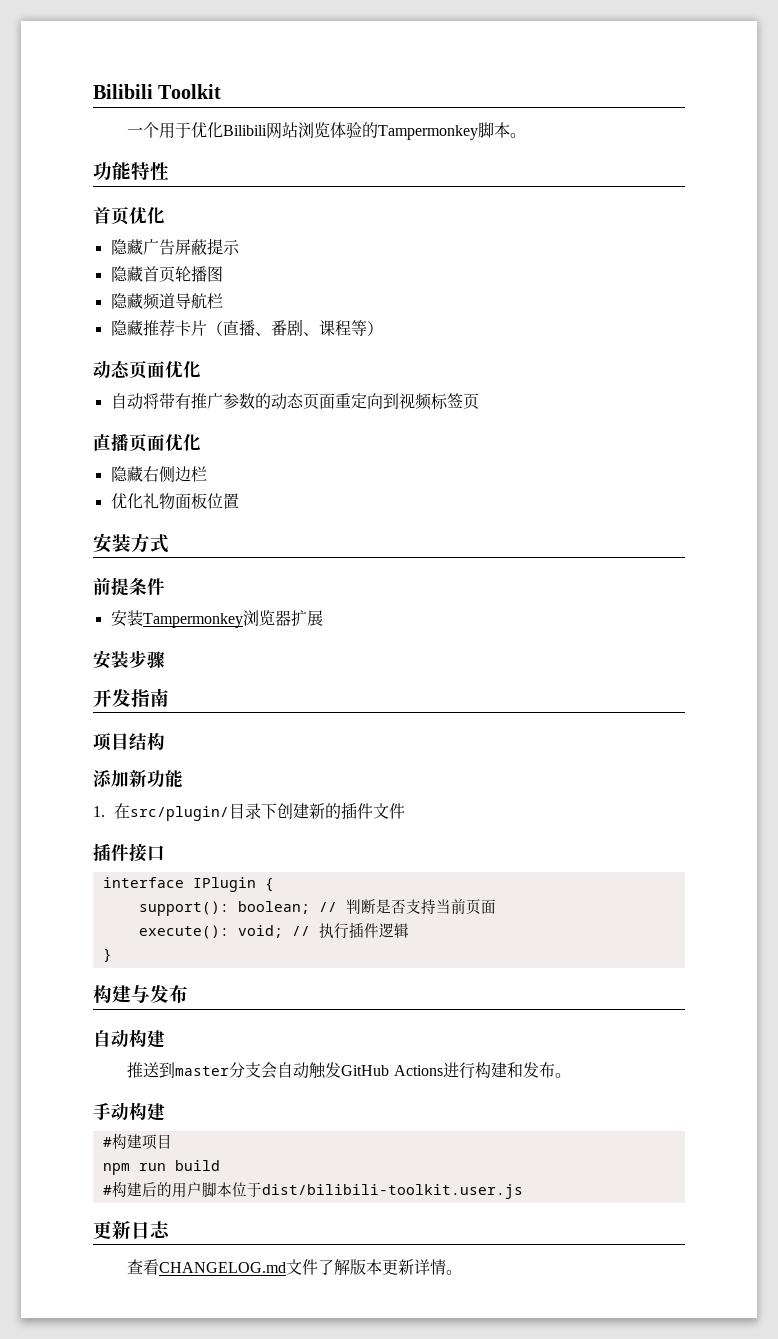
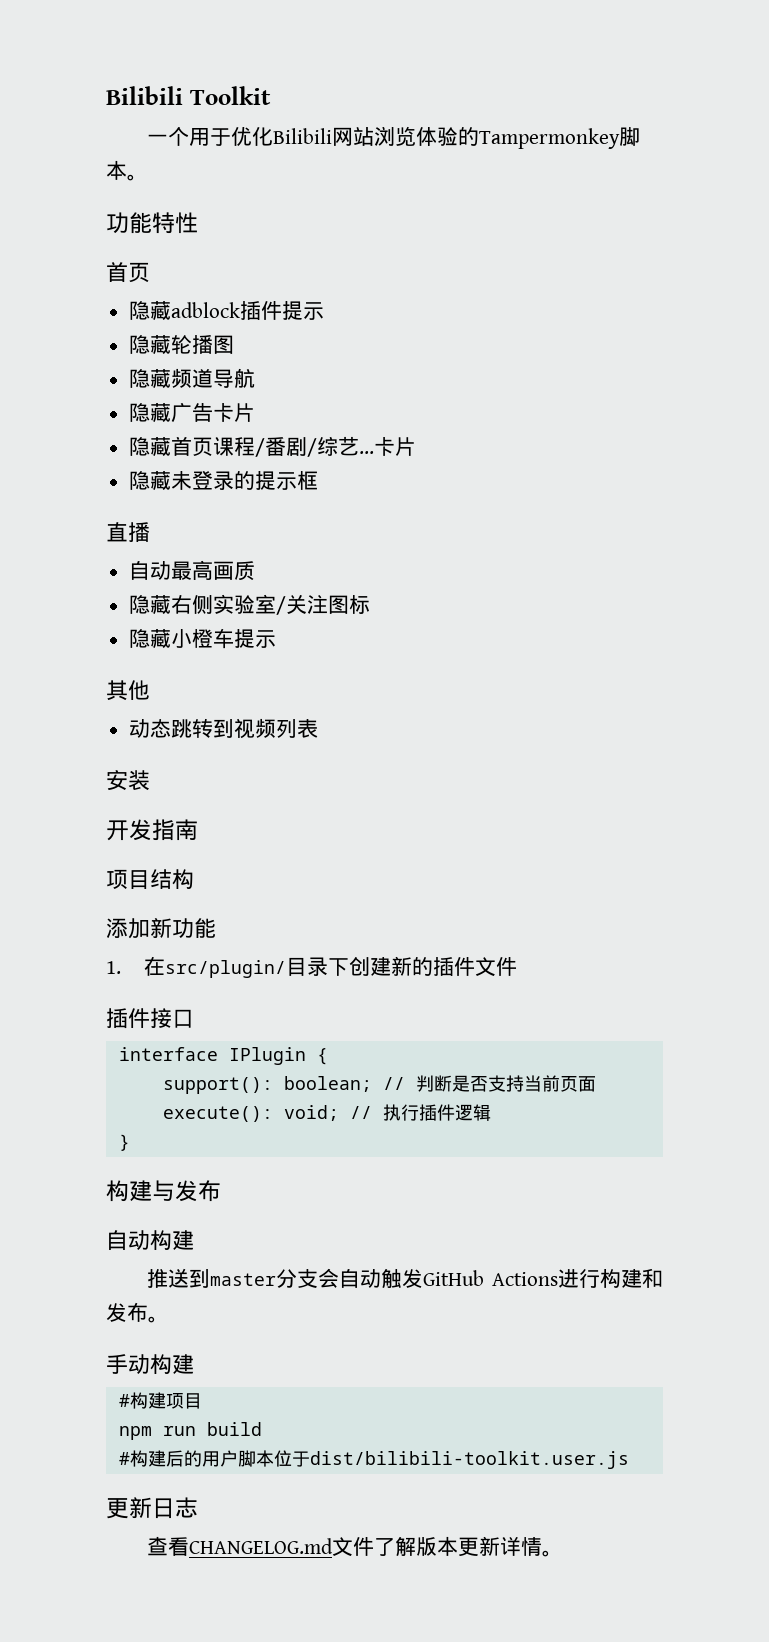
[129,207,165,224] [110,239,207,255] 优化 // 隐藏广告屏蔽 -> [129,301,283,321] // 隐藏adblock插件
[142,266,175,283] 首页 -> (172, 345) none
[206,293,223,309] [110,319,383,337] [93,360,201,379] [110,393,479,410] [93,433,201,452] [110,466,207,482] [110,493,239,510] [93,533,169,553] [93,577,165,596] [110,610,323,628] [93,650,165,669] 栏 // 隐藏推荐卡片（直播、番剧、课程等） // 动态页面优化 // 自动将带有推广参数的动态页面重定向到视频标签页 // 直播页面优化 // 隐藏右侧边栏 // 优化礼物面板位置 // 安装方式 // 前提条件 // 安装Tampermonkey浏览器扩展 // 安装步骤 -> [129,402,256,423] [129,436,417,457] [129,471,319,491] [106,522,150,542] [129,560,256,581] [129,594,371,615] [129,628,277,649] [106,680,150,701] [129,718,319,739] [106,770,150,791] // 隐藏广告卡片 // 隐藏首页课程/番剧/综艺...卡片 // 隐藏未登录的提示框 // 直播 // 自动最高画质 // 隐藏右侧实验室/关注图标 // 隐藏小橙车提示 // 其他 // 动态跳转到视频列表 // 安装

